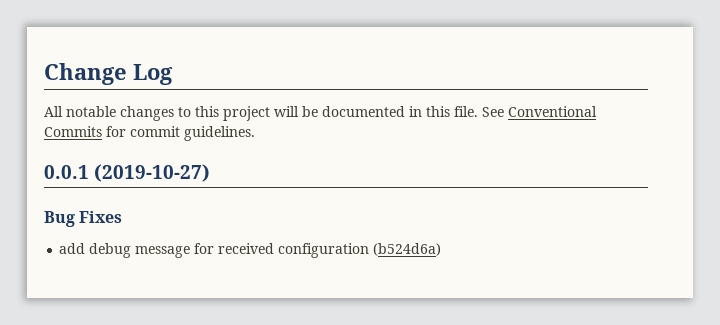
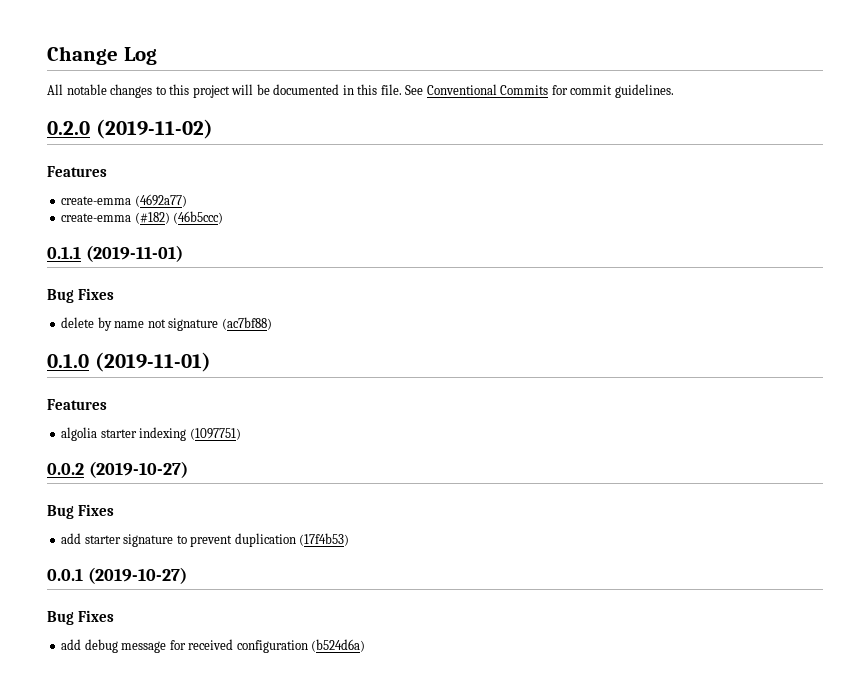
(255, 133) none -> [47,119,213,139] [47,166,107,177] [61,194,187,207] [61,211,224,224] [47,245,183,262] [47,288,115,303] [61,317,272,331] [47,352,211,372] [47,399,107,410] [61,427,241,441] [47,461,188,478] [47,504,115,519] [61,533,350,547] // 0.2.0 (2019-11-02) // Features // create-emma (4692a77) // create-emma (#182) (46b5ccc) // 0.1.1 (2019-11-01) // Bug Fixes // delete by name not signature (ac7bf88) // 0.1.0 (2019-11-01) // Features // algolia starter indexing (1097751) // 0.0.2 (2019-10-27) // Bug Fixes // add starter signature to prevent duplication (17f4b53)

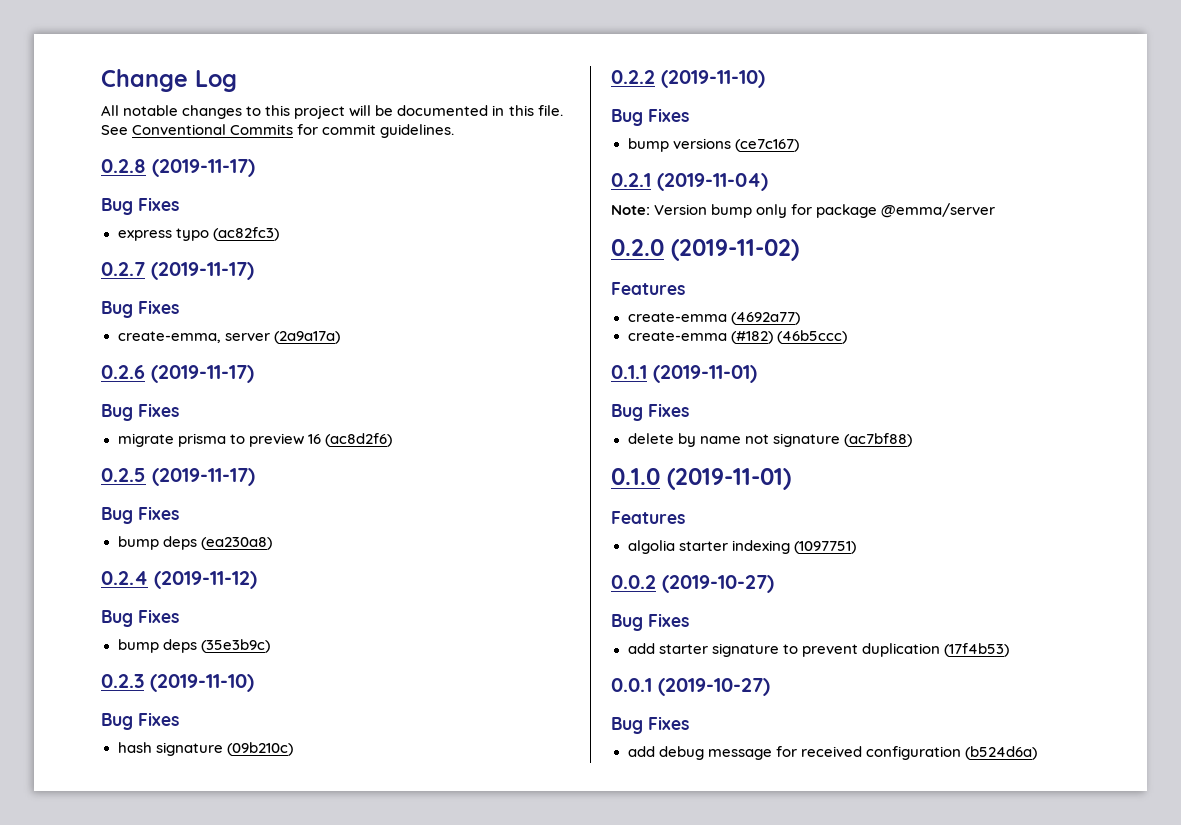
(674, 91) none -> [101,159,255,177] [101,197,179,215] [117,227,279,241] [101,262,254,280] [101,300,179,318] [117,331,340,344] [101,365,254,383] [101,403,179,421] [117,433,392,447] [101,468,255,486] [101,506,179,524] [117,536,272,550] [101,571,257,589] [101,609,179,627] [117,639,270,653] [101,674,254,692] [101,712,179,730] [117,742,293,756] [611,70,765,88] [611,108,689,126] [627,138,799,152] [611,173,768,191] [611,203,996,218] // 0.2.8 (2019-11-17) // Bug Fixes // express typo (ac82fc3) // 0.2.7 (2019-11-17) // Bug Fixes // create-emma, server (2a9a17a) // 0.2.6 (2019-11-17) // Bug Fixes // migrate prisma to preview 16 (ac8d2f6) // 0.2.5 (2019-11-17) // Bug Fixes // bump deps (ea230a8) // 0.2.4 (2019-11-12) // Bug Fixes // bump deps (35e3b9c) // 0.2.3 (2019-11-10) // Bug Fixes // hash signature (09b210c) // 0.2.2 (2019-11-10) // Bug Fixes // bump versions (ce7c167) // 0.2.1 (2019-11-04) // Note: Version bump only for package @emma/server

